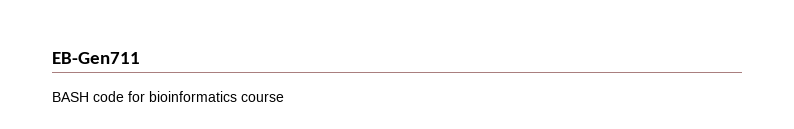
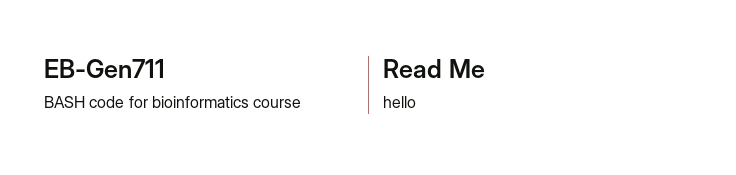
(284, 97) none -> [383,59,485,78] [383,96,416,108] // Read Me // hello

